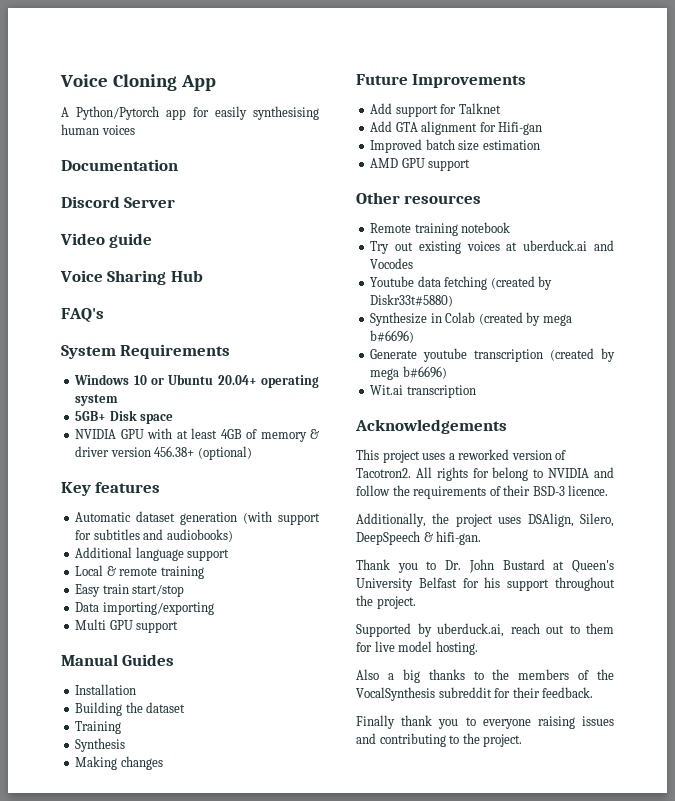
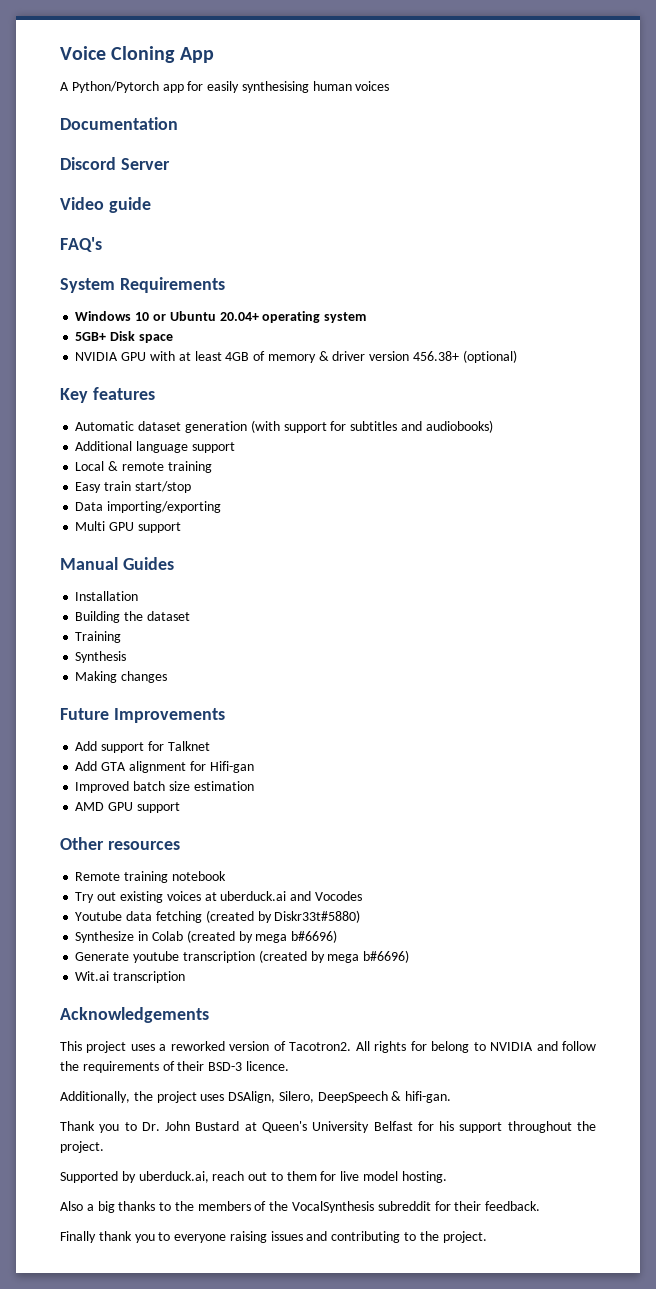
[60,270,203,285] // Voice Sharing Hub -> (151, 205) none

